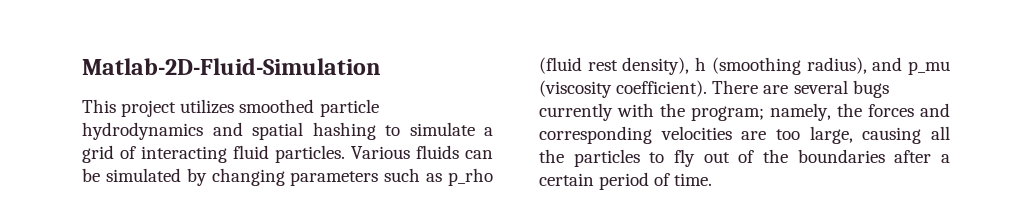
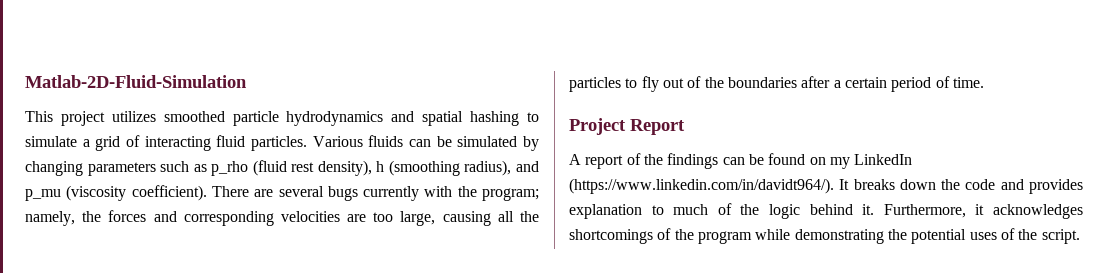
(713, 179) none -> [569,118,685,135] [569,153,913,169] [569,178,1083,194] [569,203,1083,219] [569,228,1080,244] // Project Report // A report of the findings can be found on my LinkedIn (https://www.linkedin.com/in/davidt964/). It breaks down the code and provides explanation to much of the logic behind it. Furthermore, it acknowledges shortcomings of the program while demonstrating the potential uses of the script.

